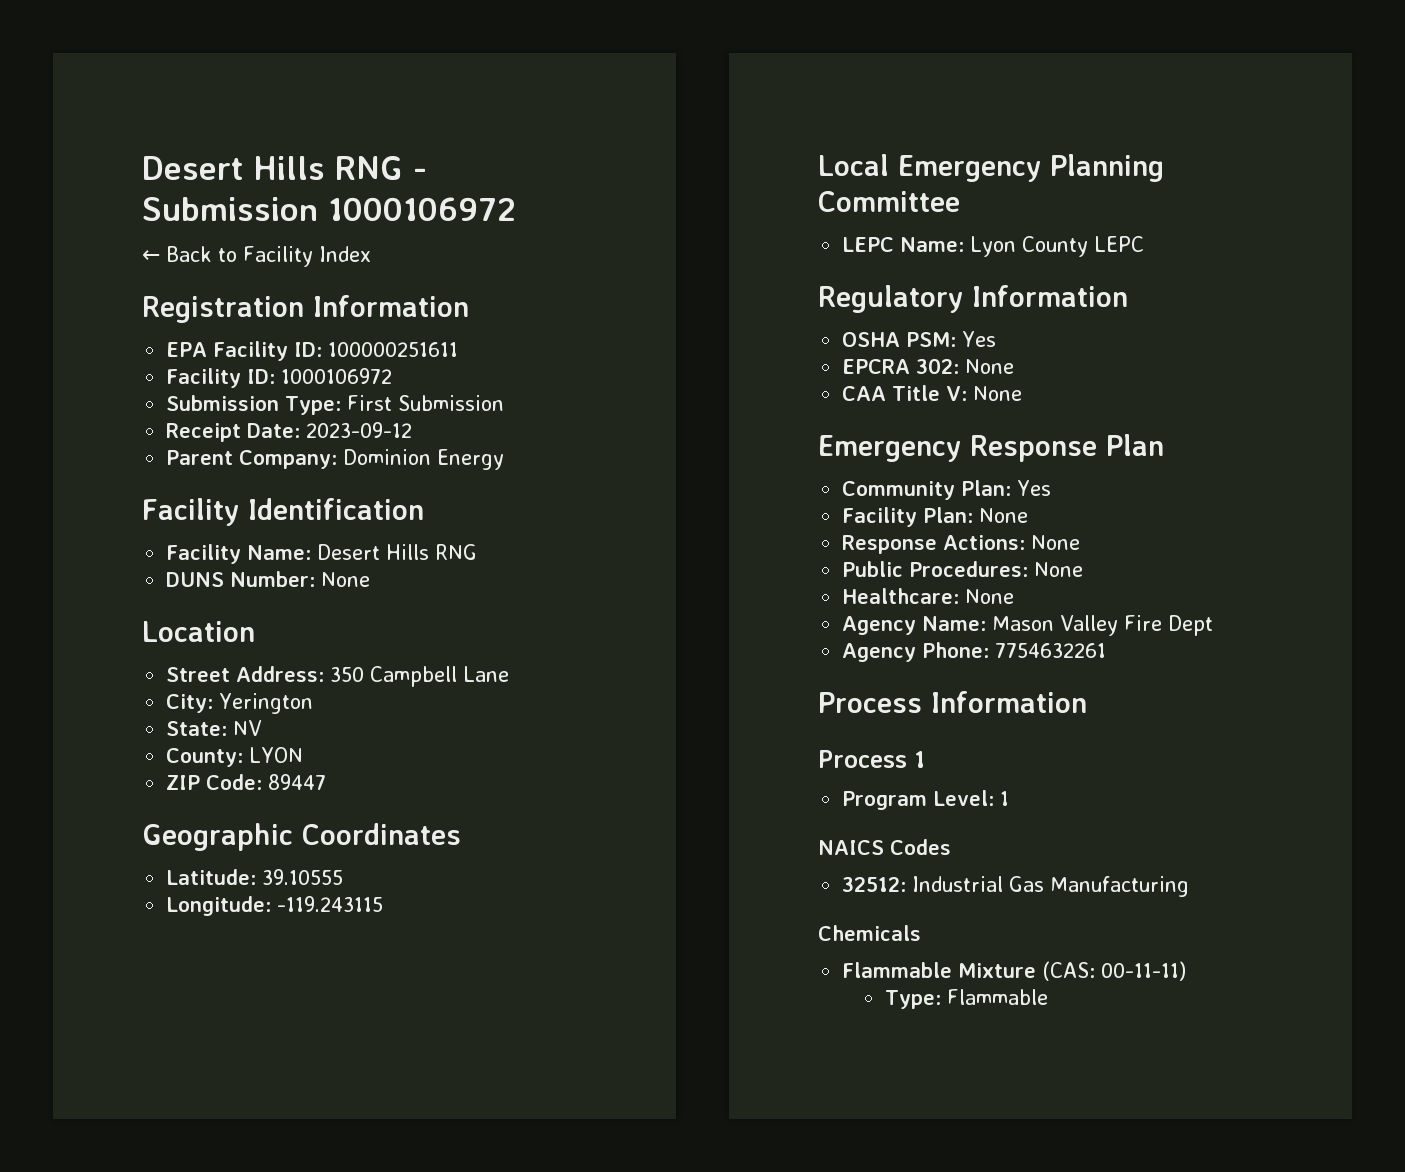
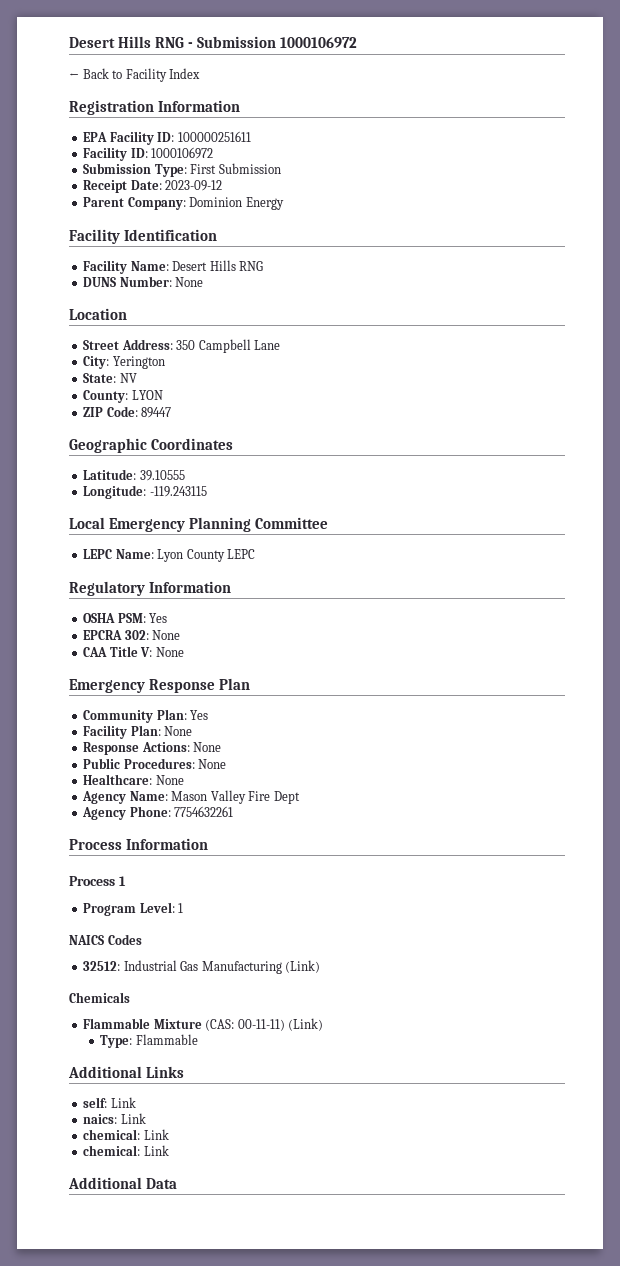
(1190, 886) none -> [285,960,321,973] (Link)
(1187, 971) none -> [288,1018,324,1031] (Link)
(1049, 997) none -> [68,1066,184,1078] [83,1097,136,1108] [83,1113,146,1124] [83,1129,169,1140] [83,1145,169,1156] [68,1177,177,1189] // Additional Links // self: Link // naics: Link // chemical: Link // chemical: Link // Additional Data

